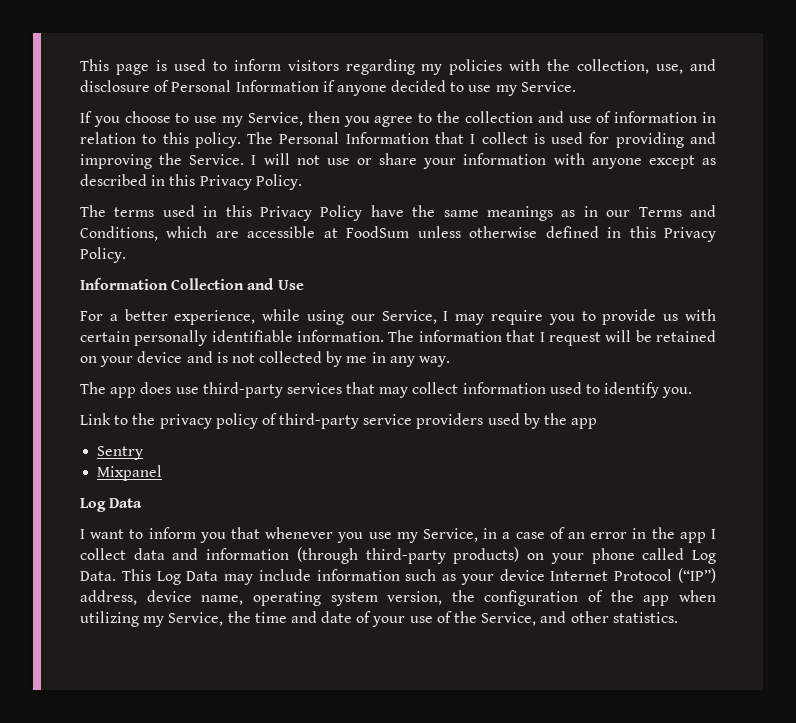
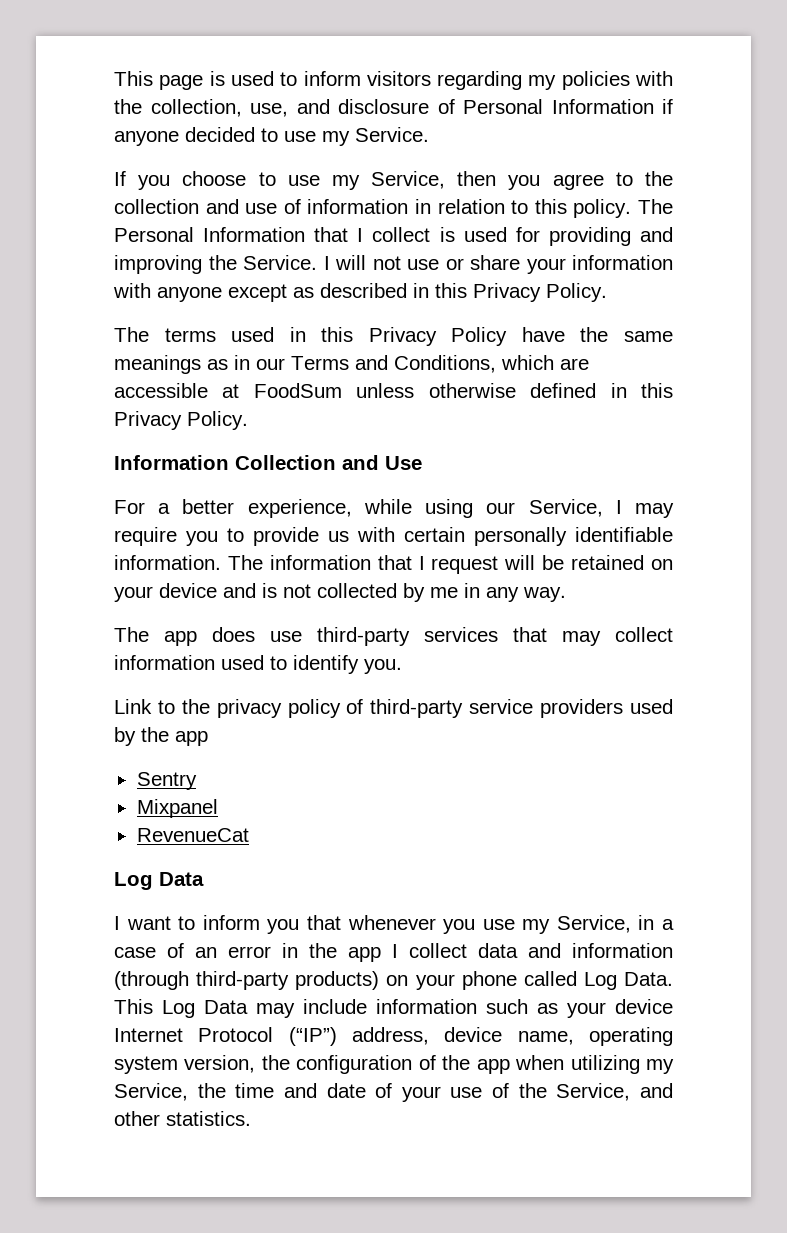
(163, 473) none -> [136,828,249,842] // RevenueCat

